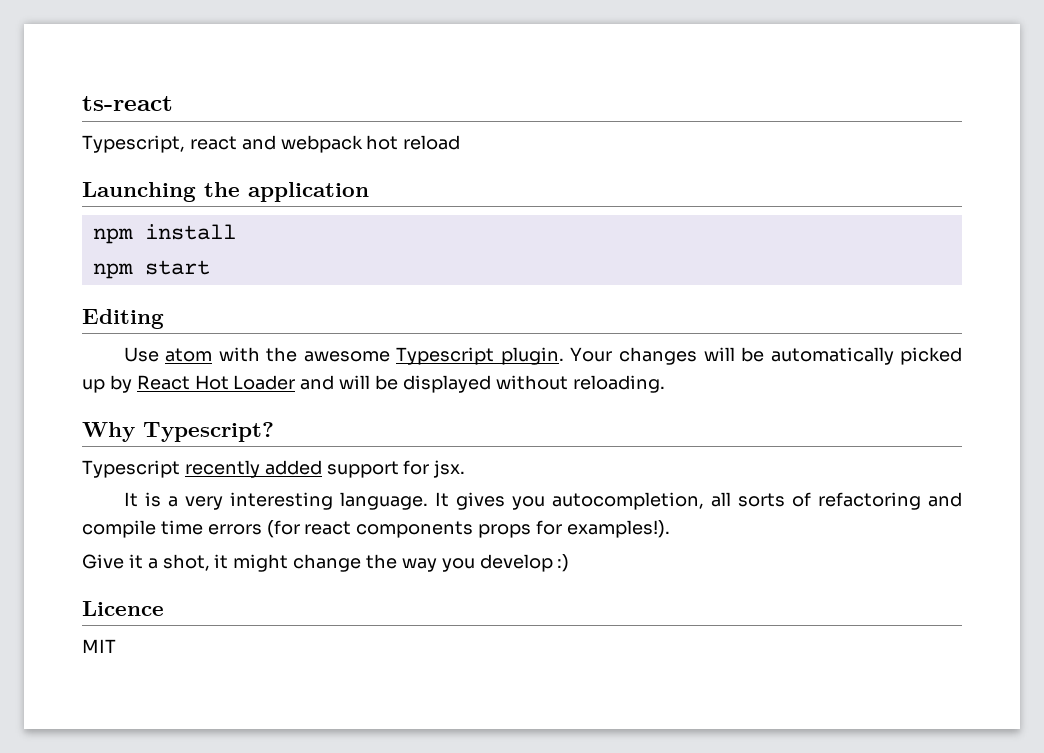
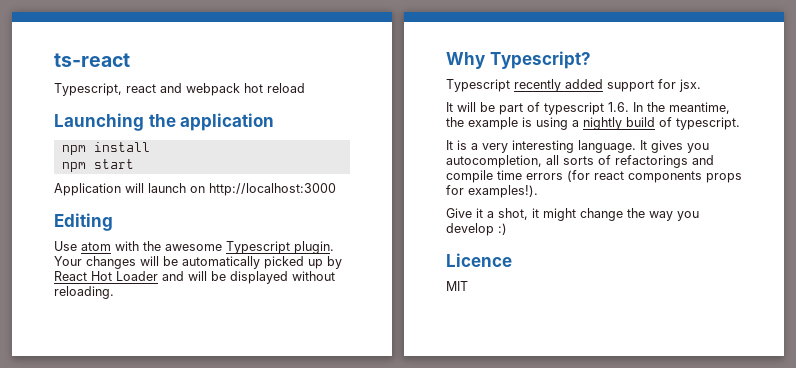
(210, 267) none -> [54,183,336,196] // Application will launch on http://localhost:3000
(466, 469) none -> [446,102,730,115] [446,117,740,130] // It will be part of typescript 1.6. In the meantime, the example is using a nightly build of typescript.
[817,492,921,510] refactoring -> [615,155,688,168] refactorings

